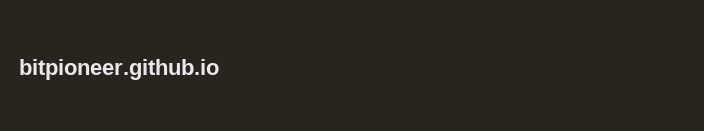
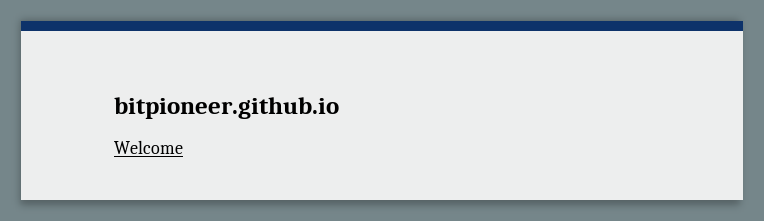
(219, 69) none -> [114,140,183,154] // Welcome

